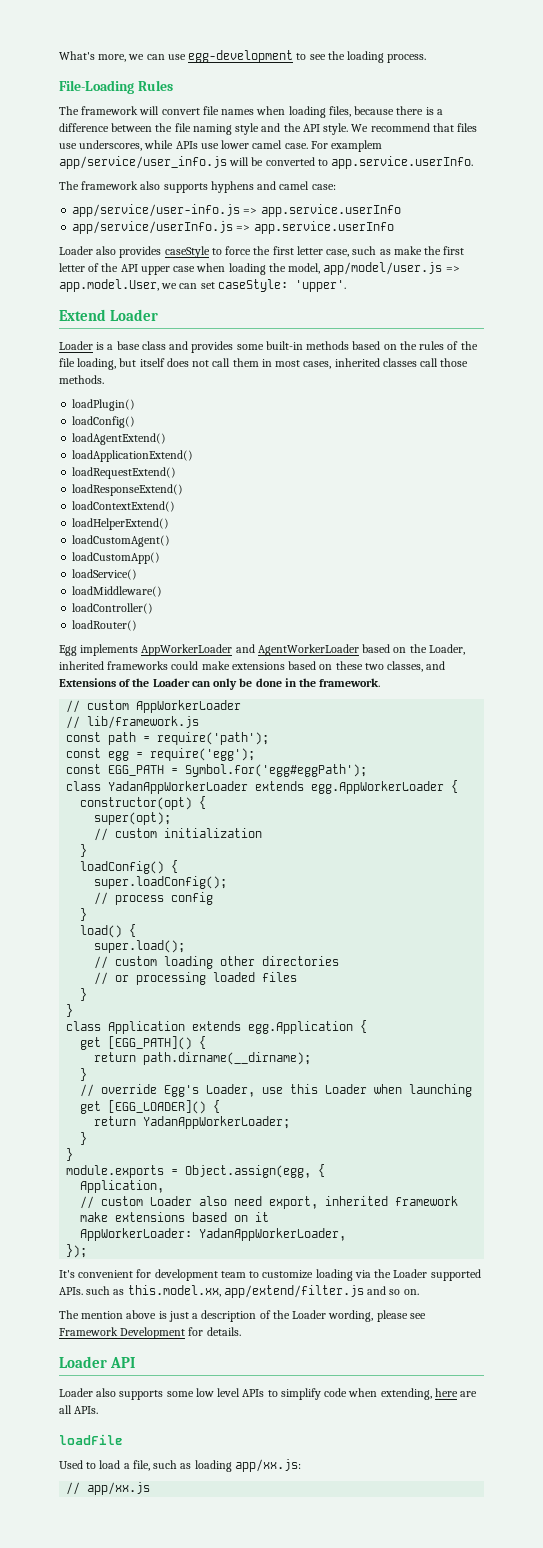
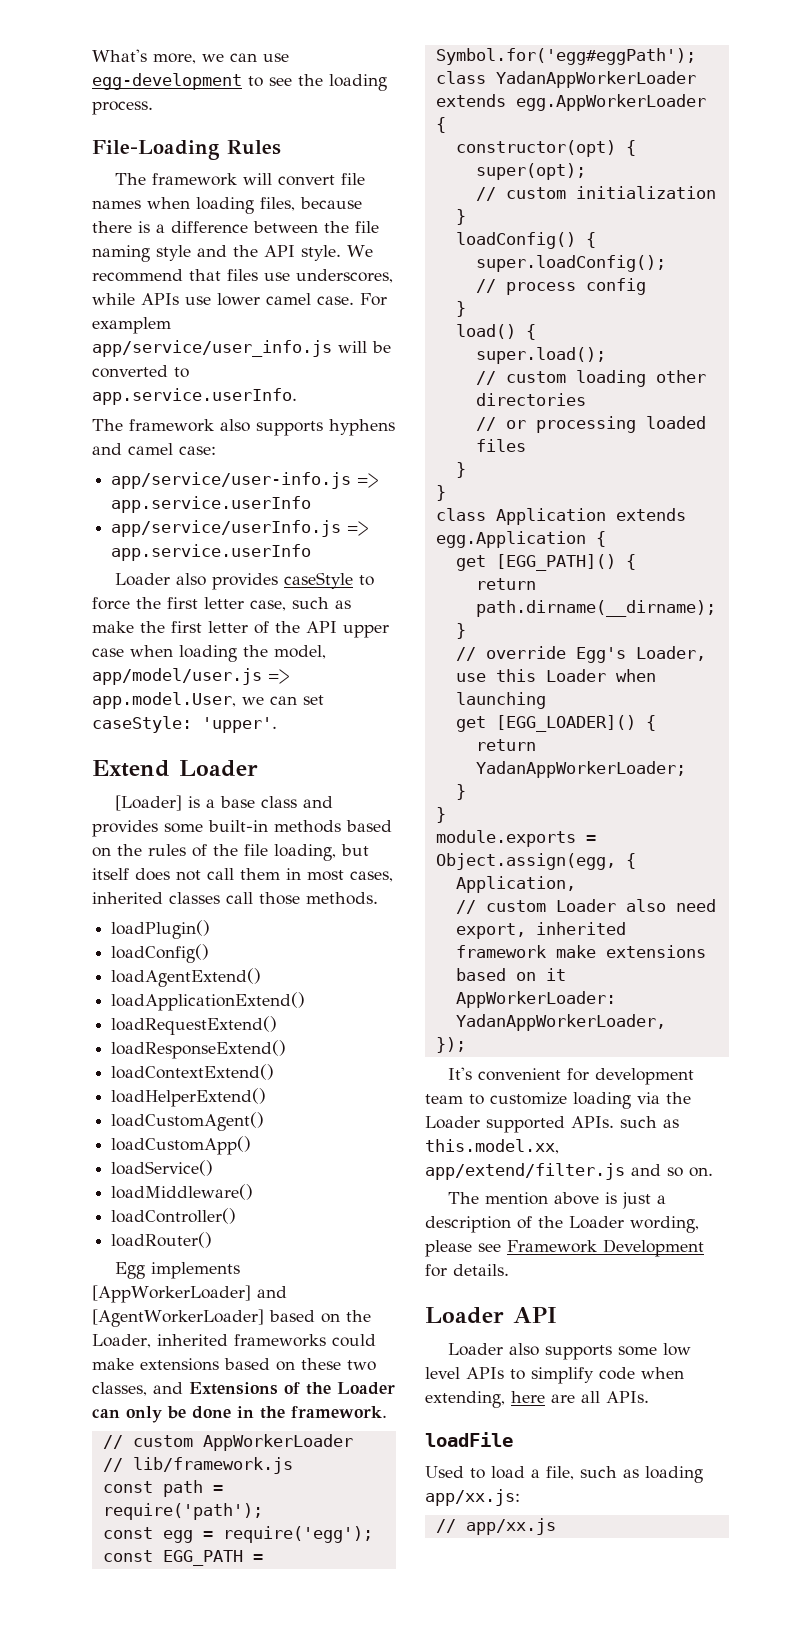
[59,341,93,350] Loader -> [114,795,182,811] [Loader]
[141,644,359,656] AppWorkerLoader and AgentWorkerLoader -> [92,1285,287,1303] [92,1309,264,1327] [AppWorkerLoader] and [AgentWorkerLoader]

